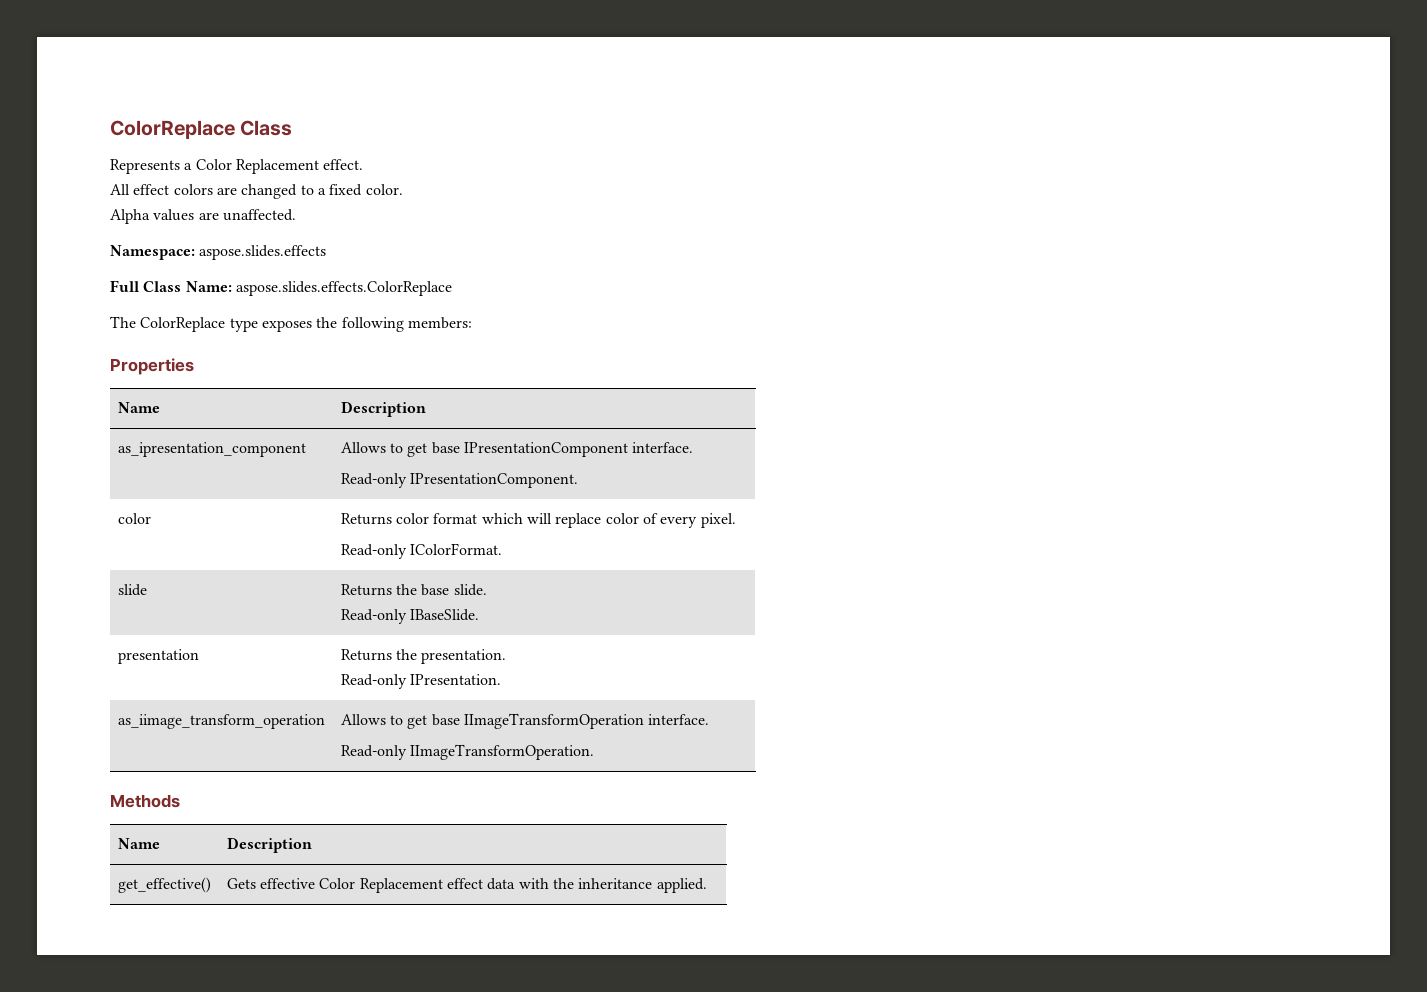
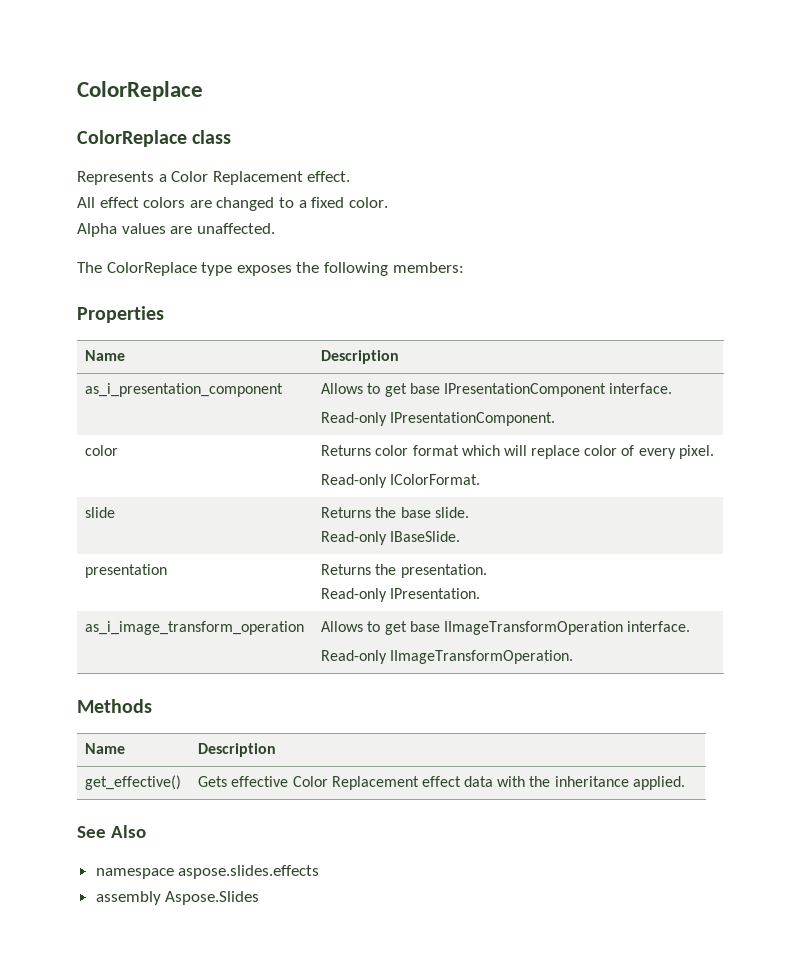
[110,120,293,139] ColorReplace Class -> [77,81,203,101] [77,130,232,147] ColorReplace // ColorReplace class
[110,245,327,260] [110,280,452,296] // Namespace: aspose.slides.effects // Full Class Name: aspose.slides.effects.ColorReplace -> (275, 228) none
[117,442,306,457] as_ipresentation_component -> [85,383,284,397] as_i_presentation_component
[117,714,325,729] as_iimage_transform_operation -> [85,621,305,635] as_i_image_transform_operation
(707, 885) none -> [77,825,146,838] [95,865,320,879] [95,891,260,905] // See Also // namespace aspose.slides.effects // assembly Aspose.Slides

